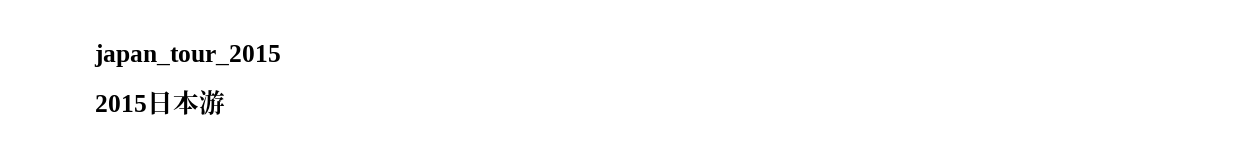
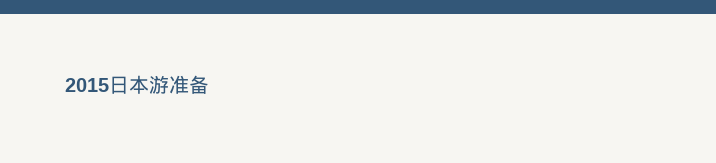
[94,44,281,67] japan_tour_2015 // -> (65, 85) none
(225, 102) none -> [169,75,209,94] 准备

